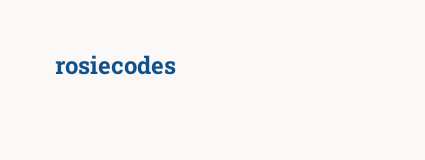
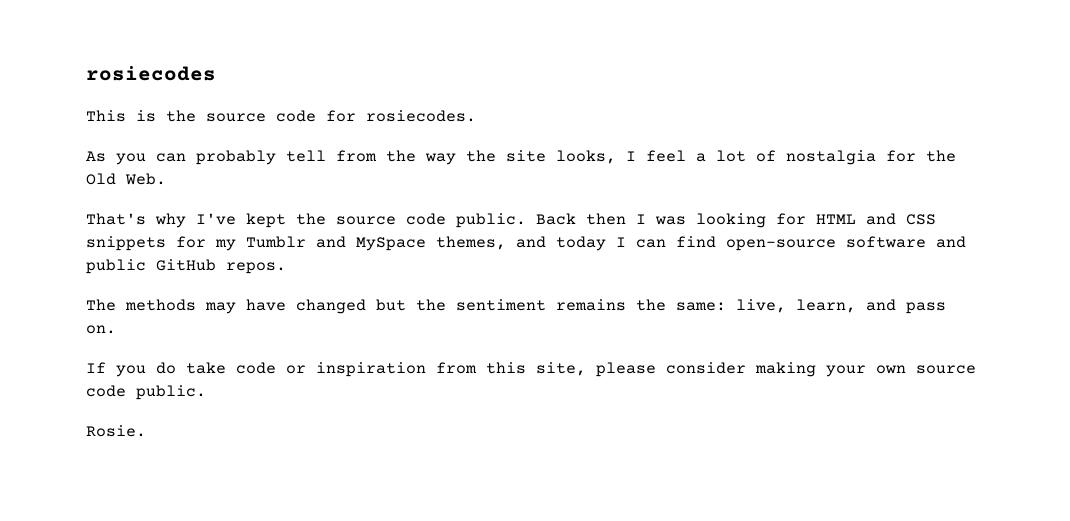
(176, 65) none -> [86,110,476,122] [86,150,956,165] [86,173,166,185] [86,213,936,228] [86,236,966,251] [86,259,286,274] [86,299,946,314] [86,325,116,334] [86,362,976,377] [86,385,206,400] [86,425,146,437] // This is the source code for rosiecodes. // As you can probably tell from the way the site looks, I feel a lot of nostalgia for the Old Web. // That's why I've kept the source code public. Back then I was looking for HTML and CSS snippets for my Tumblr and MySpace themes, and today I can find open-source software and public GitHub repos. // The methods may have changed but the sentiment remains the same: live, learn, and pass on. // If you do take code or inspiration from this site, please consider making your own source code public. // Rosie.

